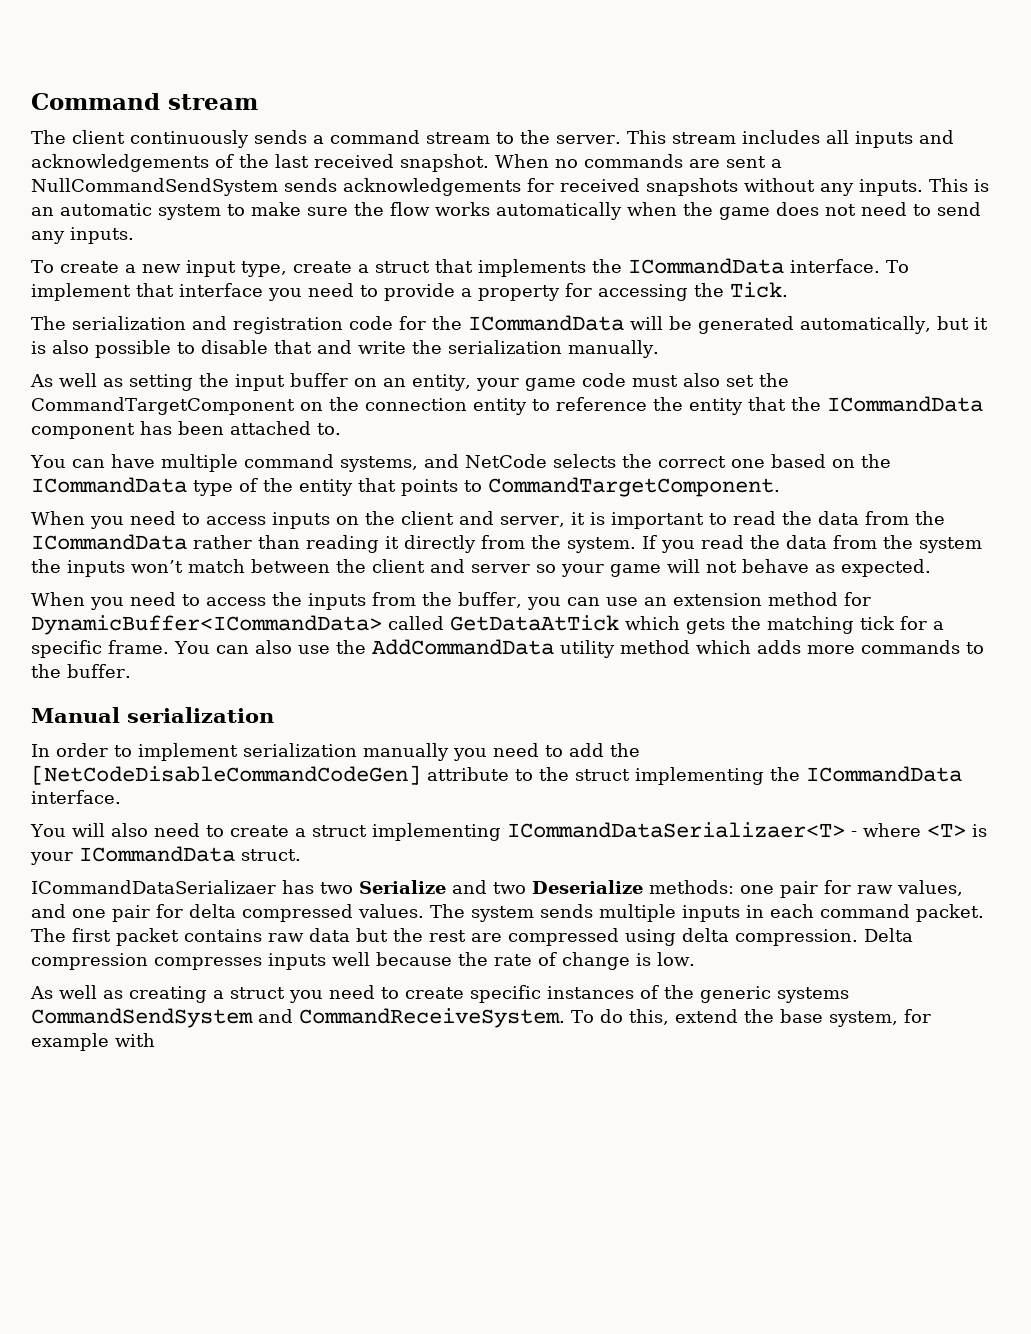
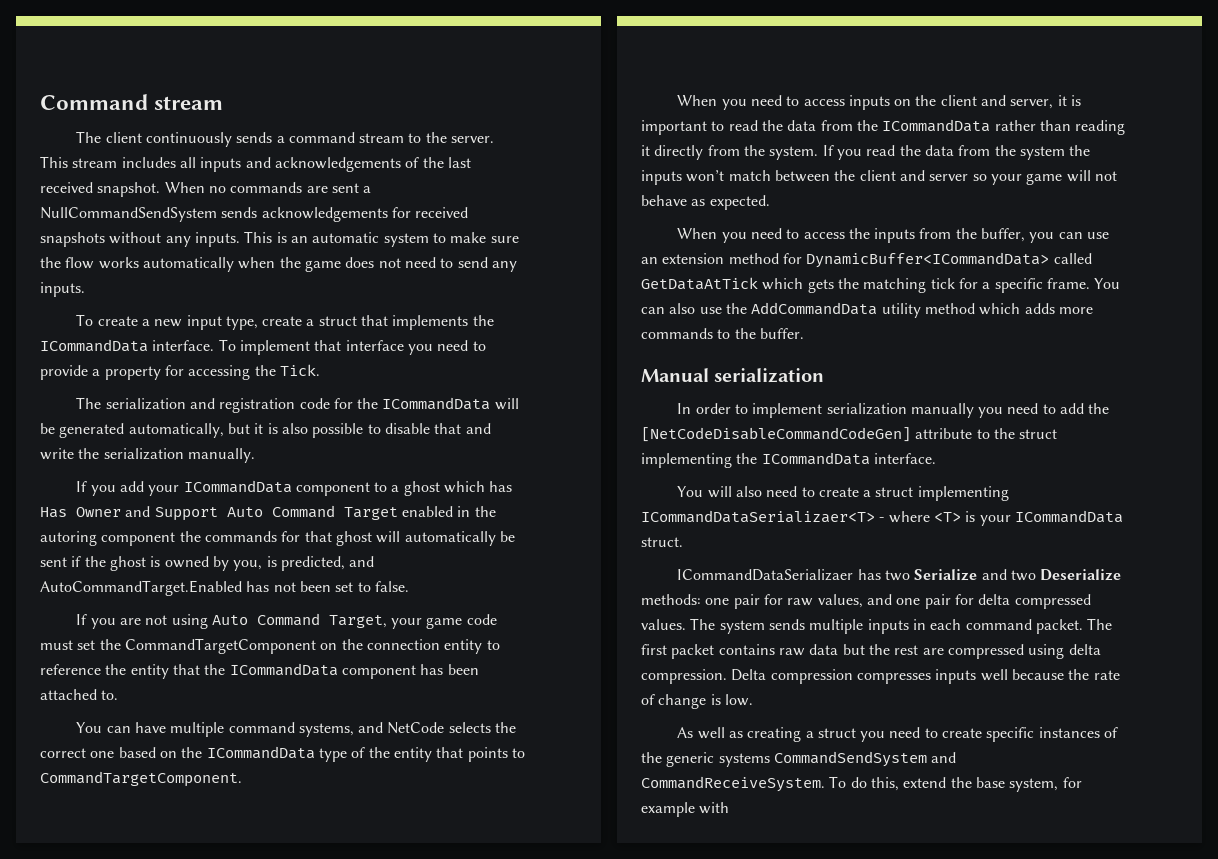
[30,373,471,391] As well as setting the input buffer on an entity, -> [76,480,513,496] [40,505,496,521] [40,531,515,546] [40,556,375,571] [40,580,409,596] [76,613,387,629] If you add your ICommandData component to a ghost which has Has Owner and Support Auto Command Target enabled in the autoring component the commands for that ghost will automatically be sent if the ghost is owned by you, is predicted, and AutoCommandTarget.Enabled has not been set to false. // If you are not using Auto Command Target,
[682,373,720,387] also -> (73, 645) none

